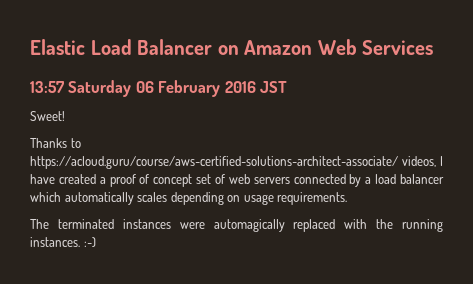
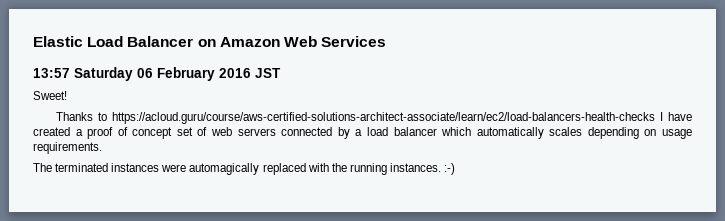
[30,156,436,169] https://acloud.guru/course/aws-certified-solutions-architect-associate/ videos, -> [112,112,656,124] https://acloud.guru/course/aws-certified-solutions-architect-associate/learn/ec2/load-balancers-health-checks

